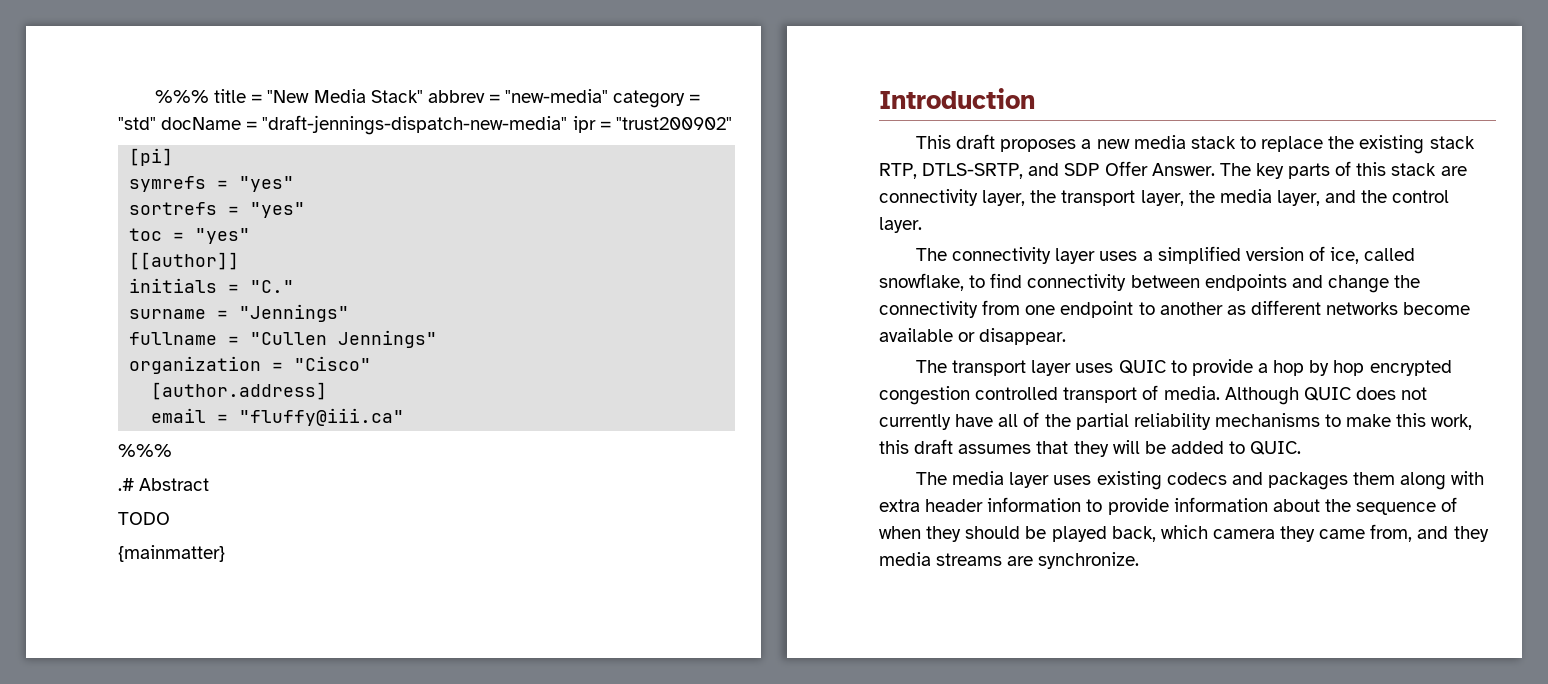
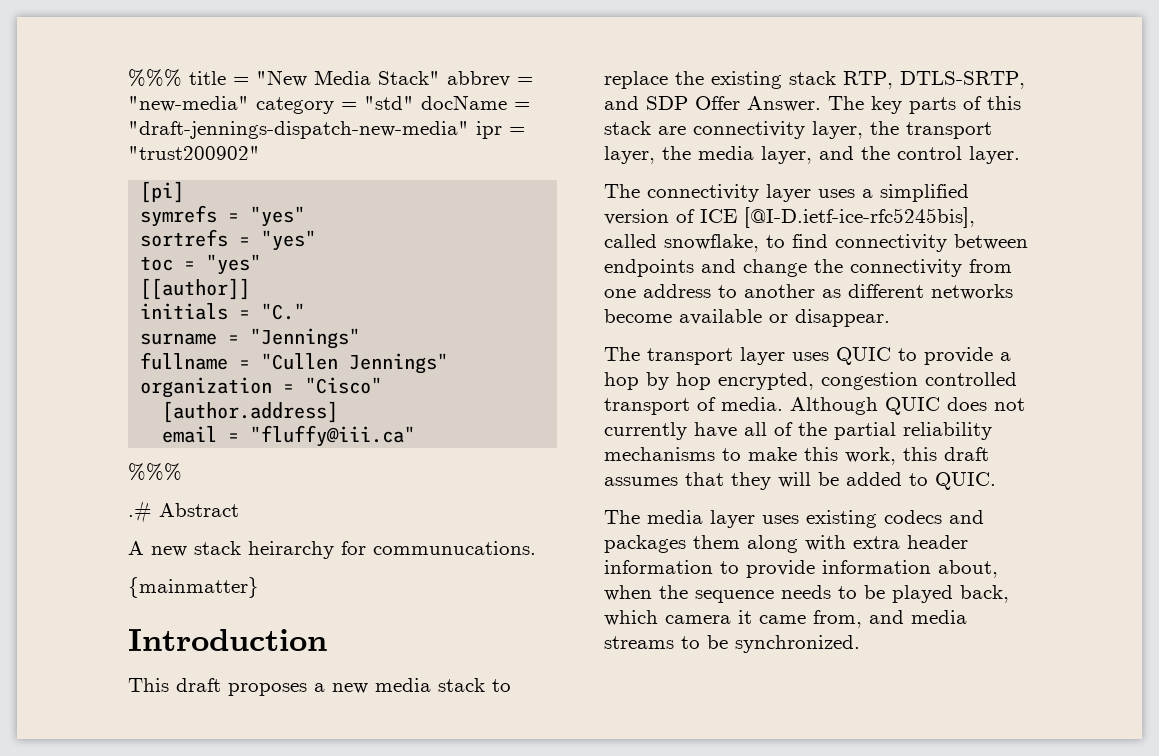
[118,512,170,525] TODO -> [128,541,536,559] A new stack heirarchy for communucations.
[1330,247,1360,264] ice, -> [700,207,975,228] ICE [@I-D.ietf-ice-rfc5245bis],
[1060,301,1134,318] endpoint -> [643,284,711,298] address
[1369,360,1452,376] encrypted -> [718,372,814,390] encrypted,
[1272,497,1458,515] [879,526,1021,542] about the sequence of when they should -> [938,560,998,578] [604,585,857,603] about, when the sequence needs to
[1280,526,1316,542] they -> [738,610,752,624] it
[1453,526,1489,542] they -> (904, 617) none
[1007,552,1140,569] are synchronize. -> [681,635,860,653] to be synchronized.

